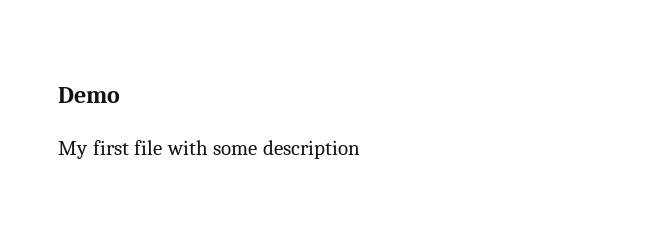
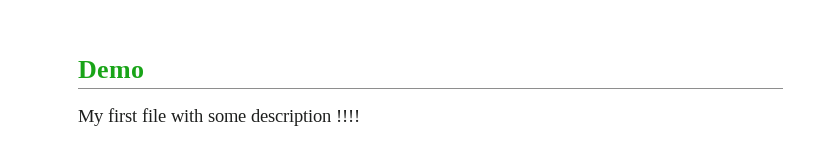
(360, 149) none -> [336,110,360,122] !!!!

